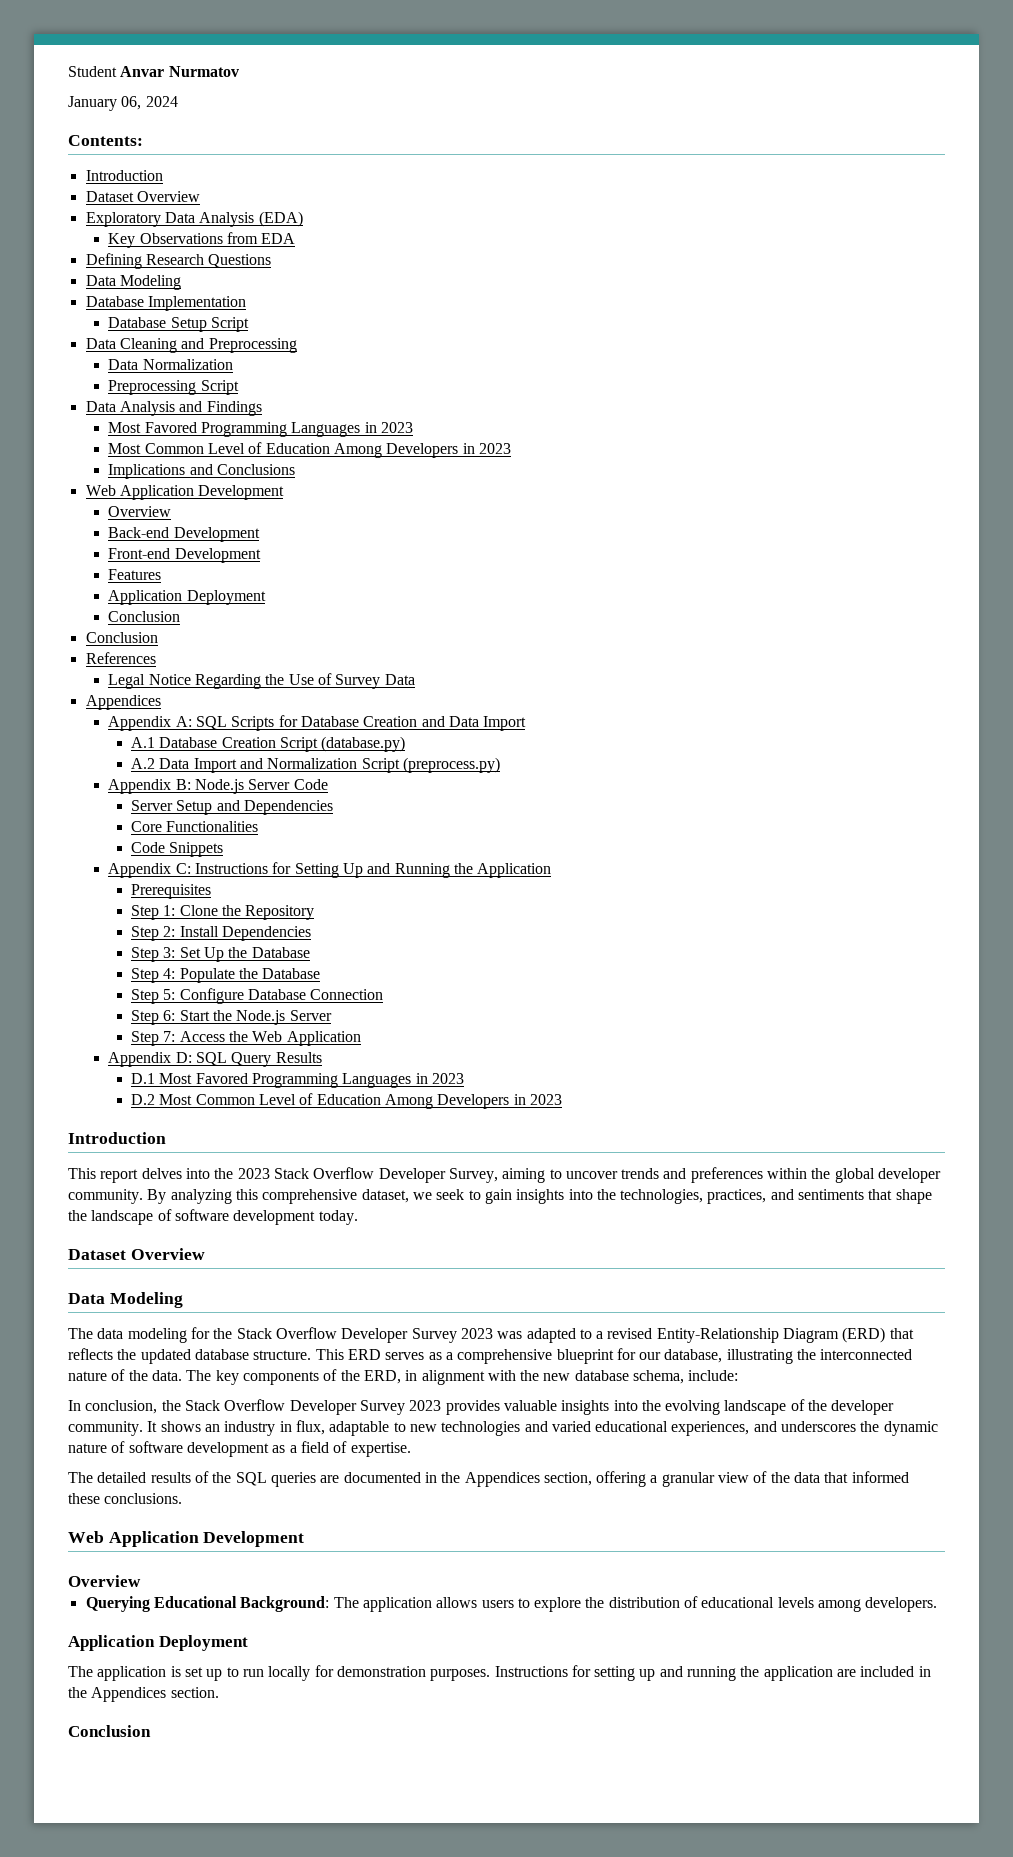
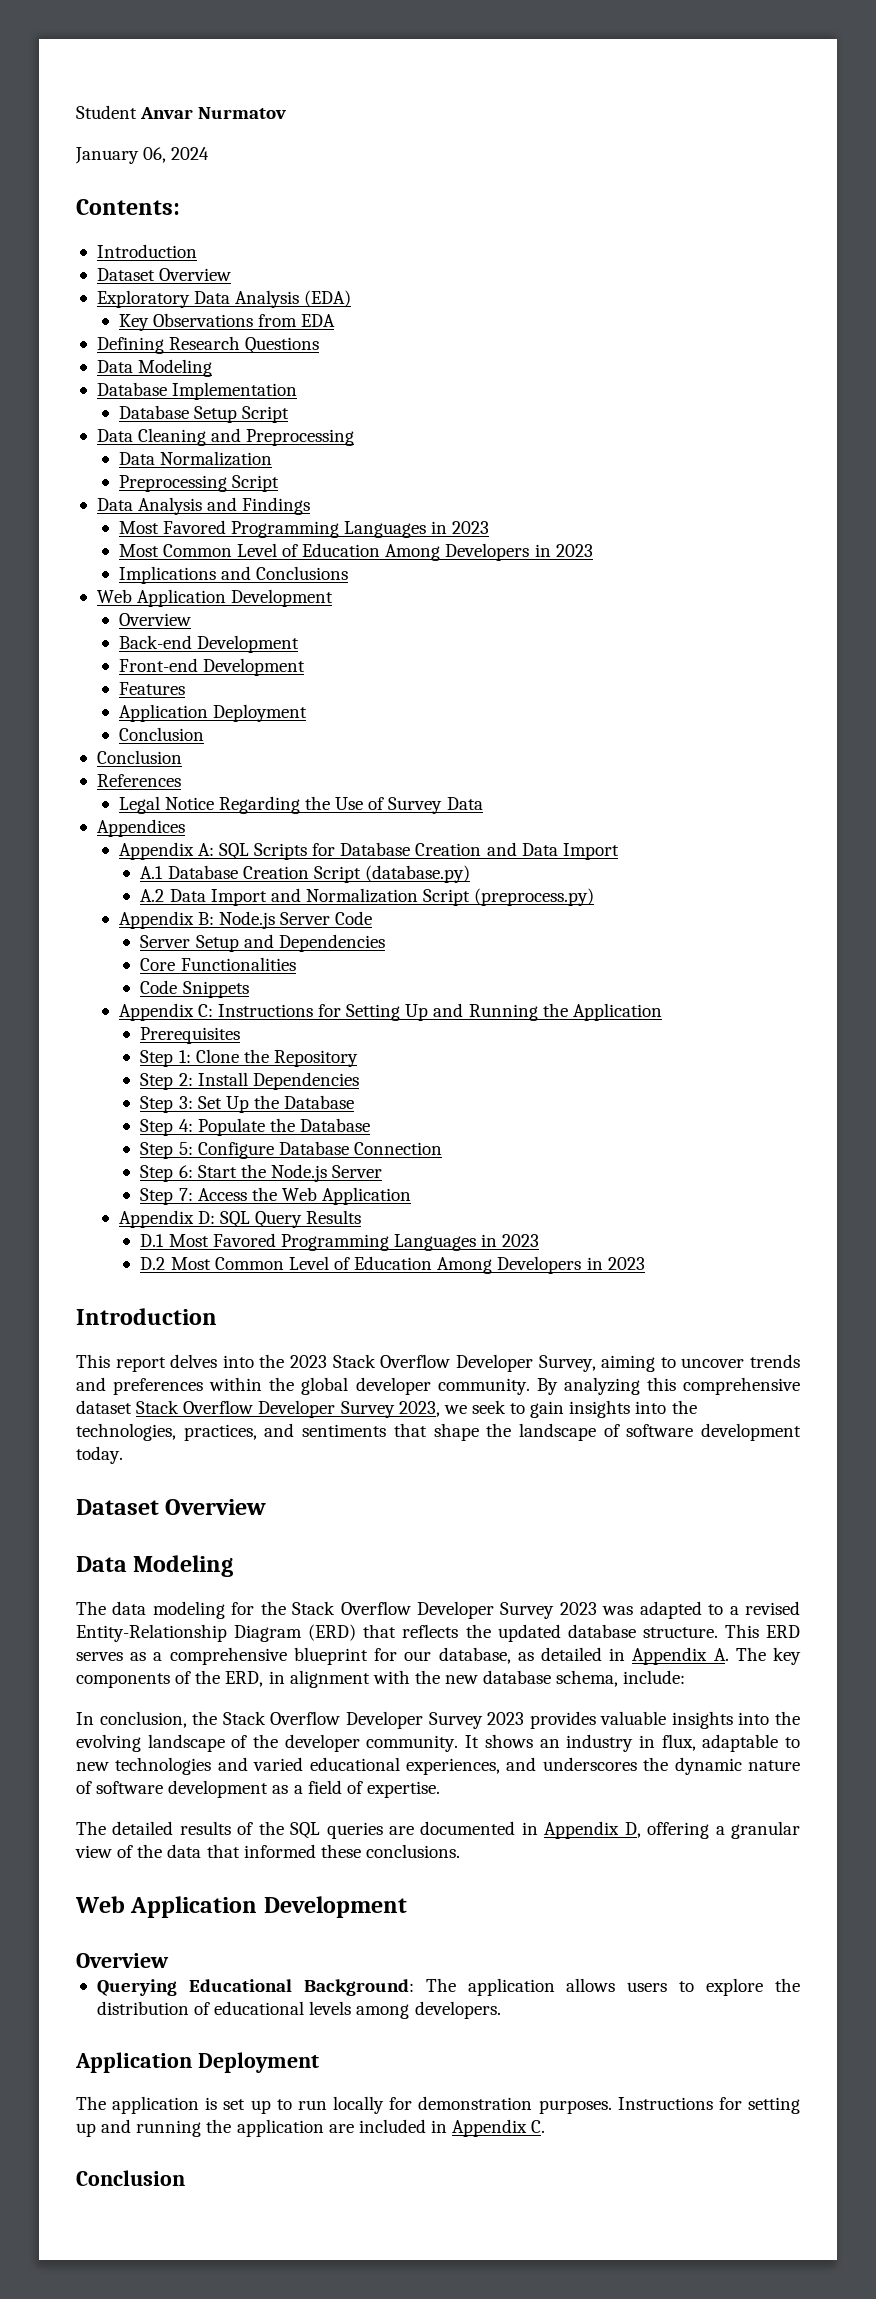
[361,1189,409,1203] dataset, -> [76,1400,440,1418] dataset Stack Overflow Developer Survey 2023,
[726,1349,913,1364] [68,1369,182,1381] illustrating the interconnected nature of the data. -> [517,1647,729,1665] as detailed in Appendix A.
[441,1472,592,1487] the Appendices section, -> [544,1821,641,1839] Appendix D,
[68,1687,219,1702] the Appendices section. -> [452,2119,546,2137] Appendix C.

